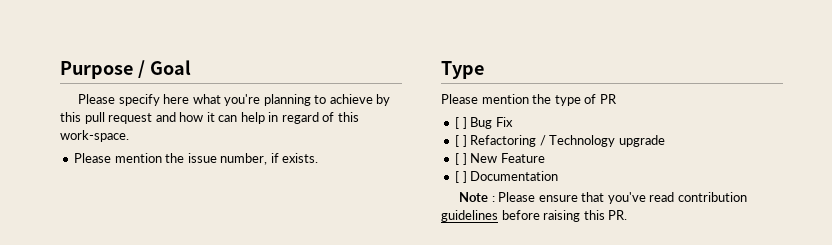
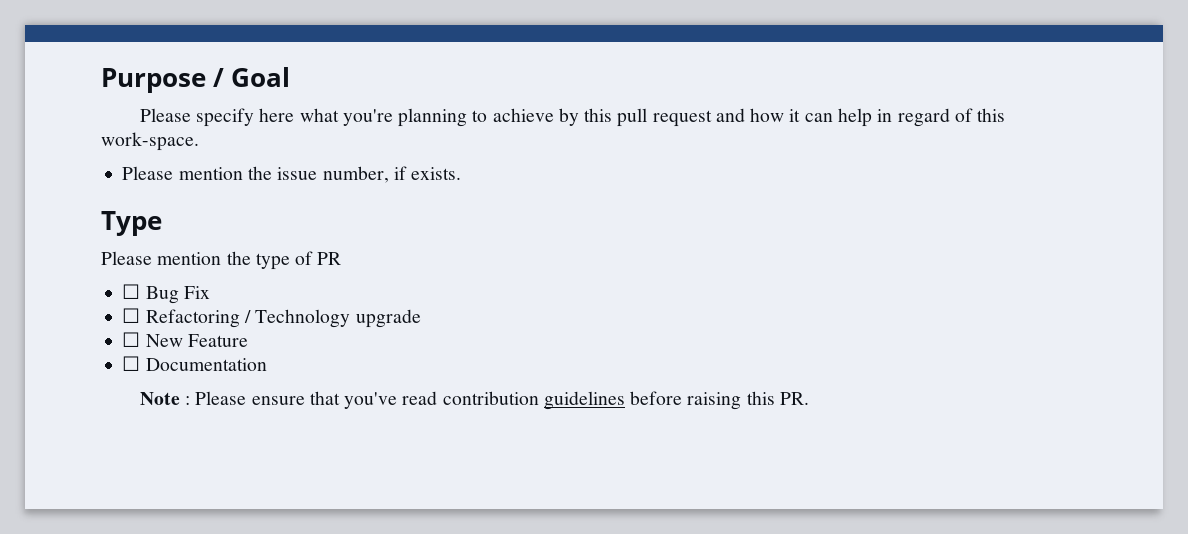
[455,117,467,129] [ ] -> [122,284,141,299] ☐
[455,135,467,147] [ ] -> [122,308,141,323] ☐
[455,153,467,165] [ ] -> [122,332,141,347] ☐
[455,171,467,183] [ ] -> [122,356,141,371] ☐

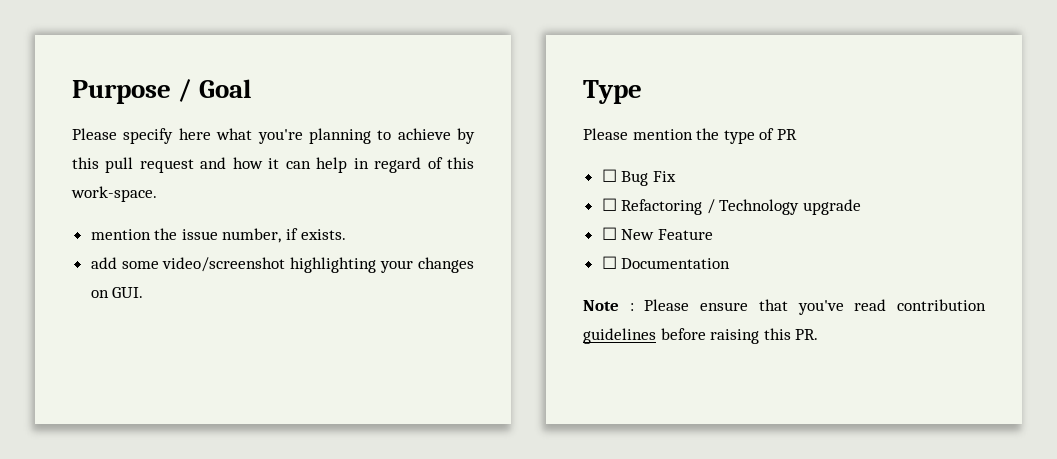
[122,166,174,180] Please -> (157, 194) none
(462, 173) none -> [90,257,474,273] [90,287,144,298] // add some video/screenshot highlighting your changes on GUI.

